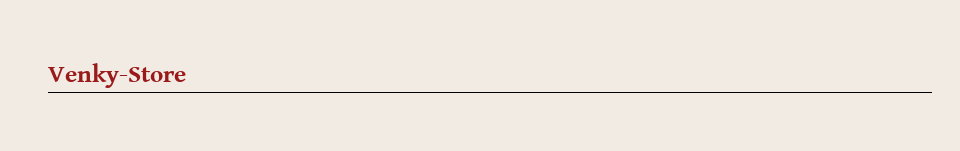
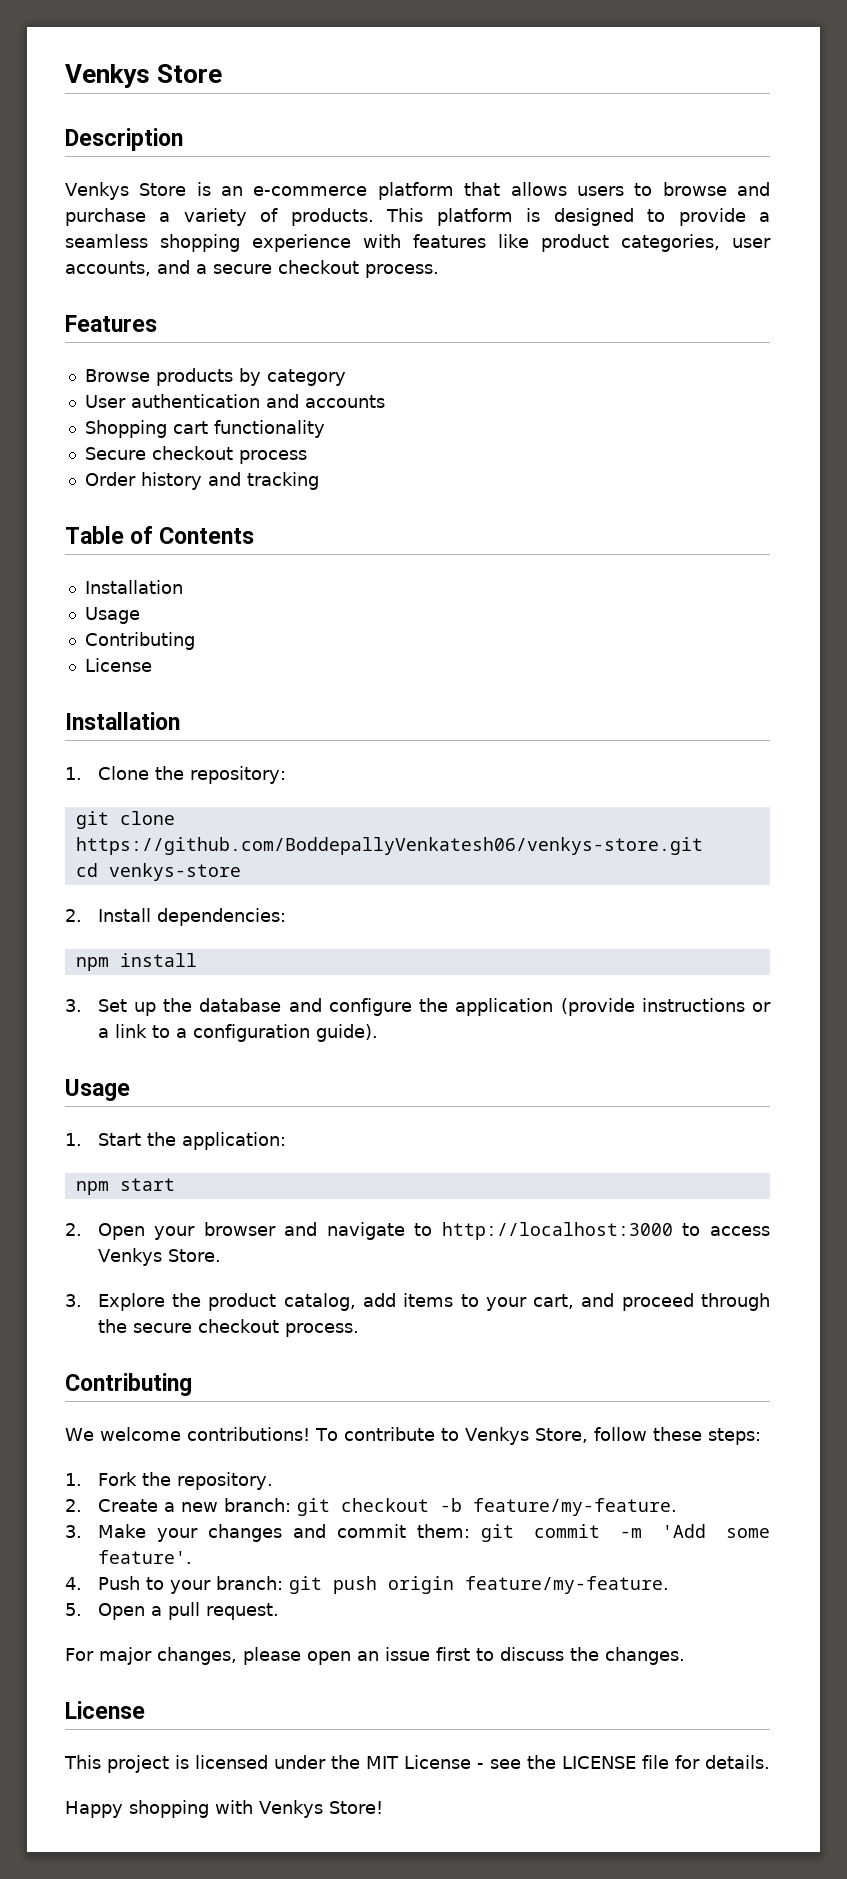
[48,63,186,88] Venky-Store -> [65,64,223,88] [65,128,183,151] [65,182,771,200] [65,208,770,226] [65,234,771,252] [65,260,439,278] [65,315,157,332] [84,368,346,386] [84,394,385,408] [84,420,325,438] [84,446,307,464] [84,472,319,490] [65,526,255,544] [84,580,183,594] [84,607,140,624] [84,632,195,650] [84,658,152,672] [65,712,180,730] [65,766,286,784] [75,811,175,829] [75,837,703,855] [75,863,241,881] [65,908,286,926] [75,953,197,971] [65,998,772,1016] [97,1024,378,1042] [65,1079,130,1101] [65,1132,286,1150] [75,1178,175,1195] [65,1222,771,1240] [97,1248,221,1266] [65,1293,770,1311] [97,1319,359,1337] [65,1373,192,1396] [65,1427,761,1445] [65,1472,273,1490] [65,1498,677,1516] [65,1524,770,1542] [97,1550,192,1564] [65,1576,669,1594] [65,1602,279,1620] [65,1647,685,1665] [65,1701,145,1719] [64,1755,770,1773] [65,1800,383,1818] Venkys Store // Description // Venkys Store is an e-commerce platform that allows users to browse and purchase a variety of products. This platform is designed to provide a seamless shopping experience with features like product categories, user accounts, and a secure checkout process. // Features // Browse products by category // User authentication and accounts // Shopping cart functionality // Secure checkout process // Order history and tracking // Table of Contents // Installation // Usage // Contributing // License // Installation // 1. Clone the repository: // git clone https://github.com/BoddepallyVenkatesh06/venkys-store.git // cd venkys-store // 2. Install dependencies: // npm install // 3. Set up the database and configure the application (provide instructions or a link to a configuration guide). // Usage // 1. Start the application: // npm start // 2. Open your browser and navigate to http://localhost:3000 to access Venkys Store. // 3. Explore the product catalog, add items to your cart, and proceed through the secure checkout process. // Contributing // We welcome contributions! To contribute to Venkys Store, follow these steps: // 1. Fork the repository. // 2. Create a new branch: git checkout -b feature/my-feature. // 3. Make your changes and commit them: git commit -m 'Add some feature'. // 4. Push to your branch: git push origin feature/my-feature. // 5. Open a pull request. // For major changes, please open an issue first to discuss the changes. // License // This project is licensed under the MIT License - see the LICENSE file for details. // Happy shopping with Venkys Store!

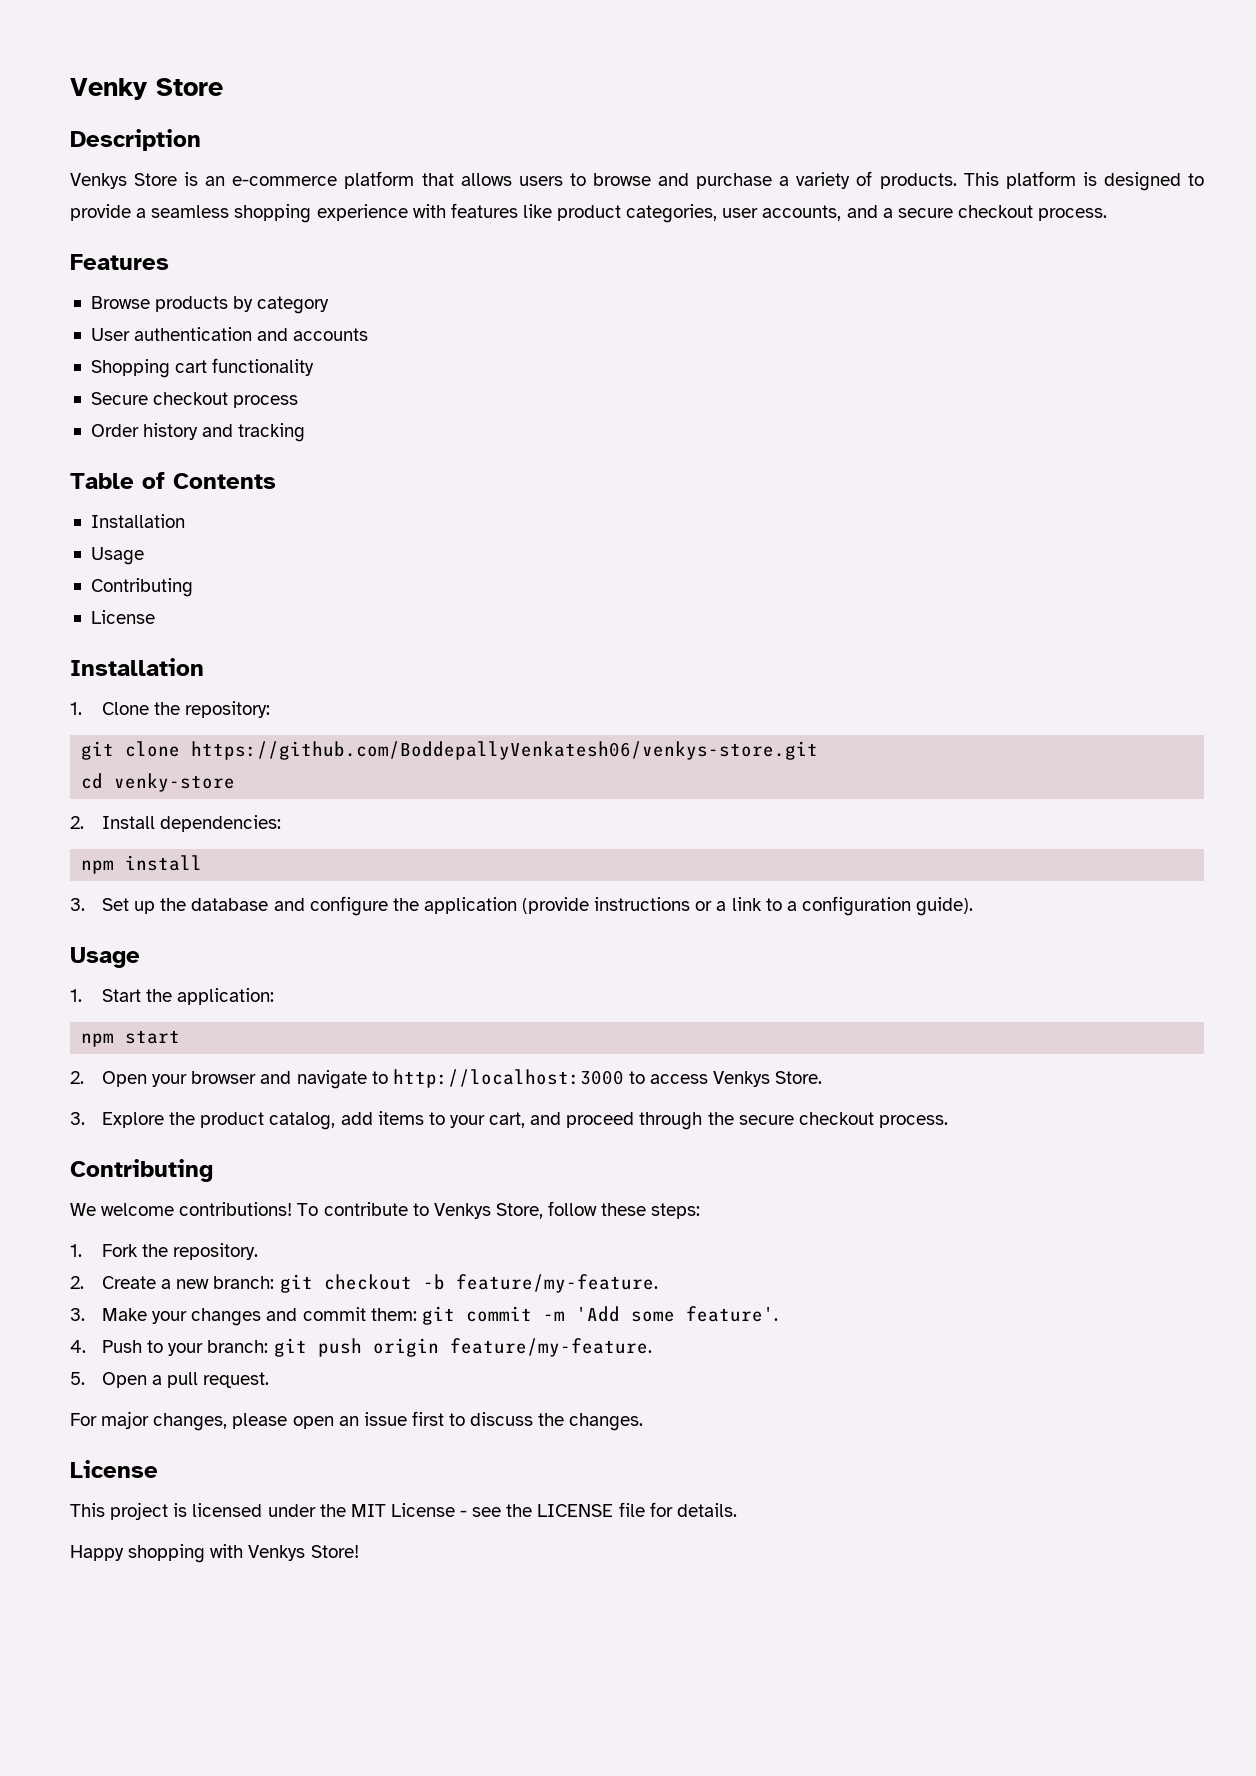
[65,64,150,88] Venkys -> [70,78,147,100] Venky
[108,863,241,881] venkys-store -> [114,773,236,792] venky-store

